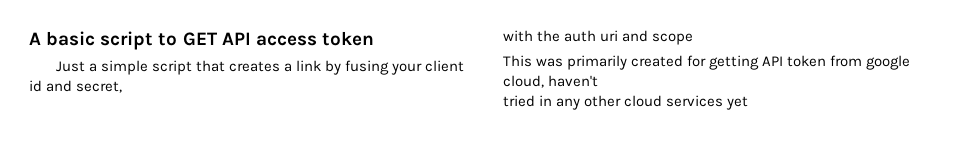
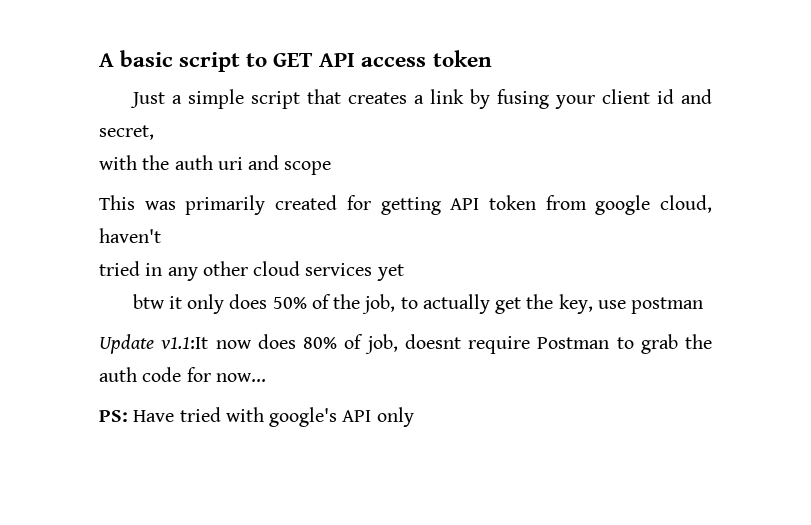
(749, 103) none -> [132,294,704,314] [99,334,712,354] [99,367,266,382] [99,407,414,427] // btw it only does 50% of the job, to actually get the key, use postman // Update v1.1:It now does 80% of job, doesnt require Postman to grab the auth code for now... // PS: Have tried with google's API only

